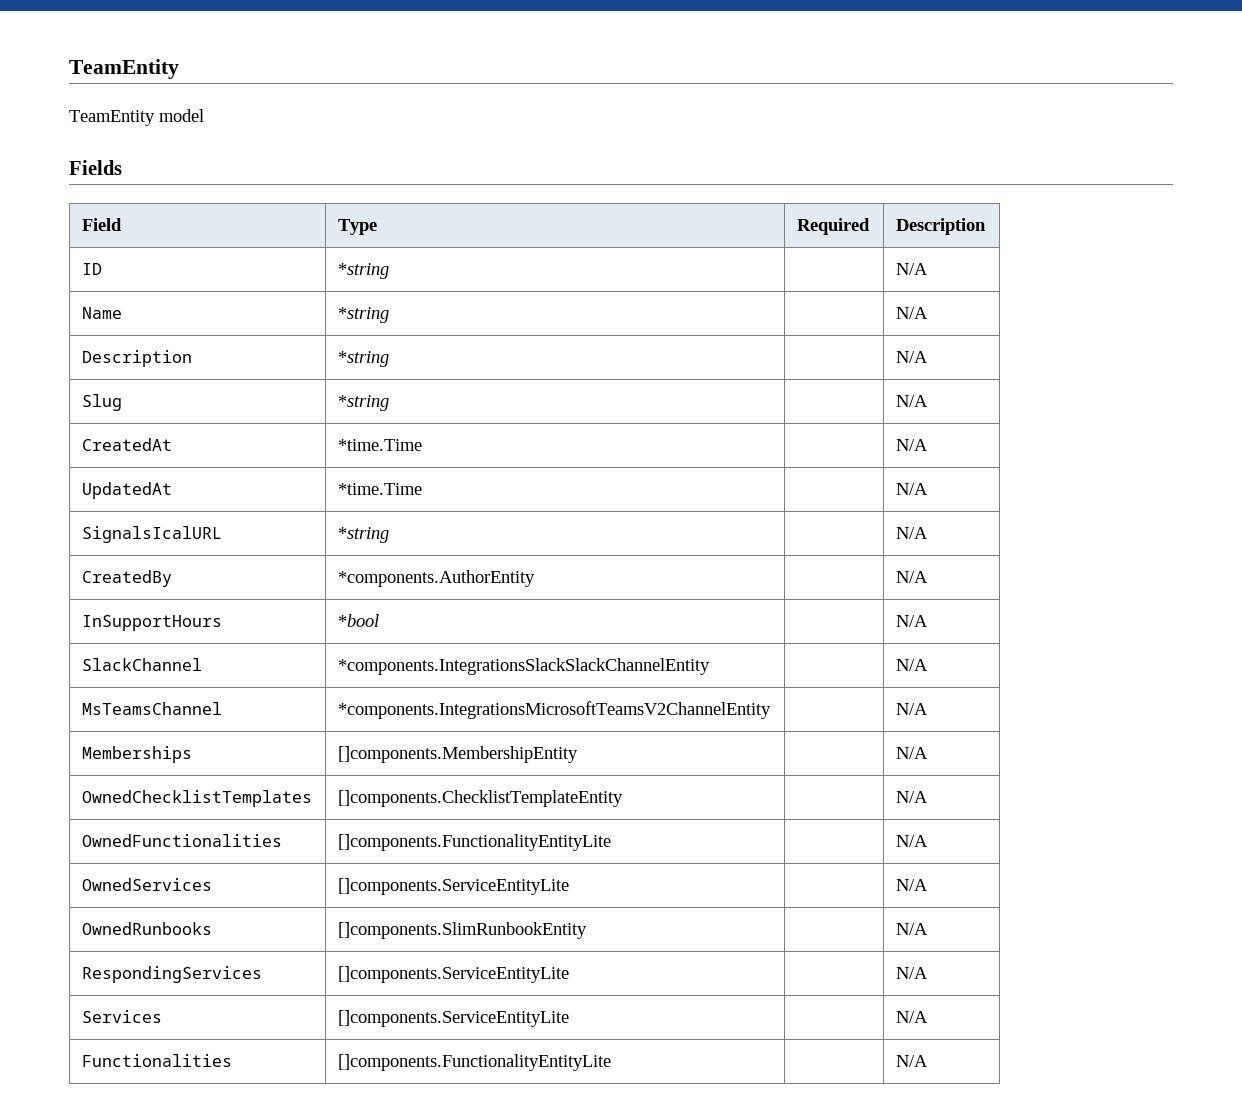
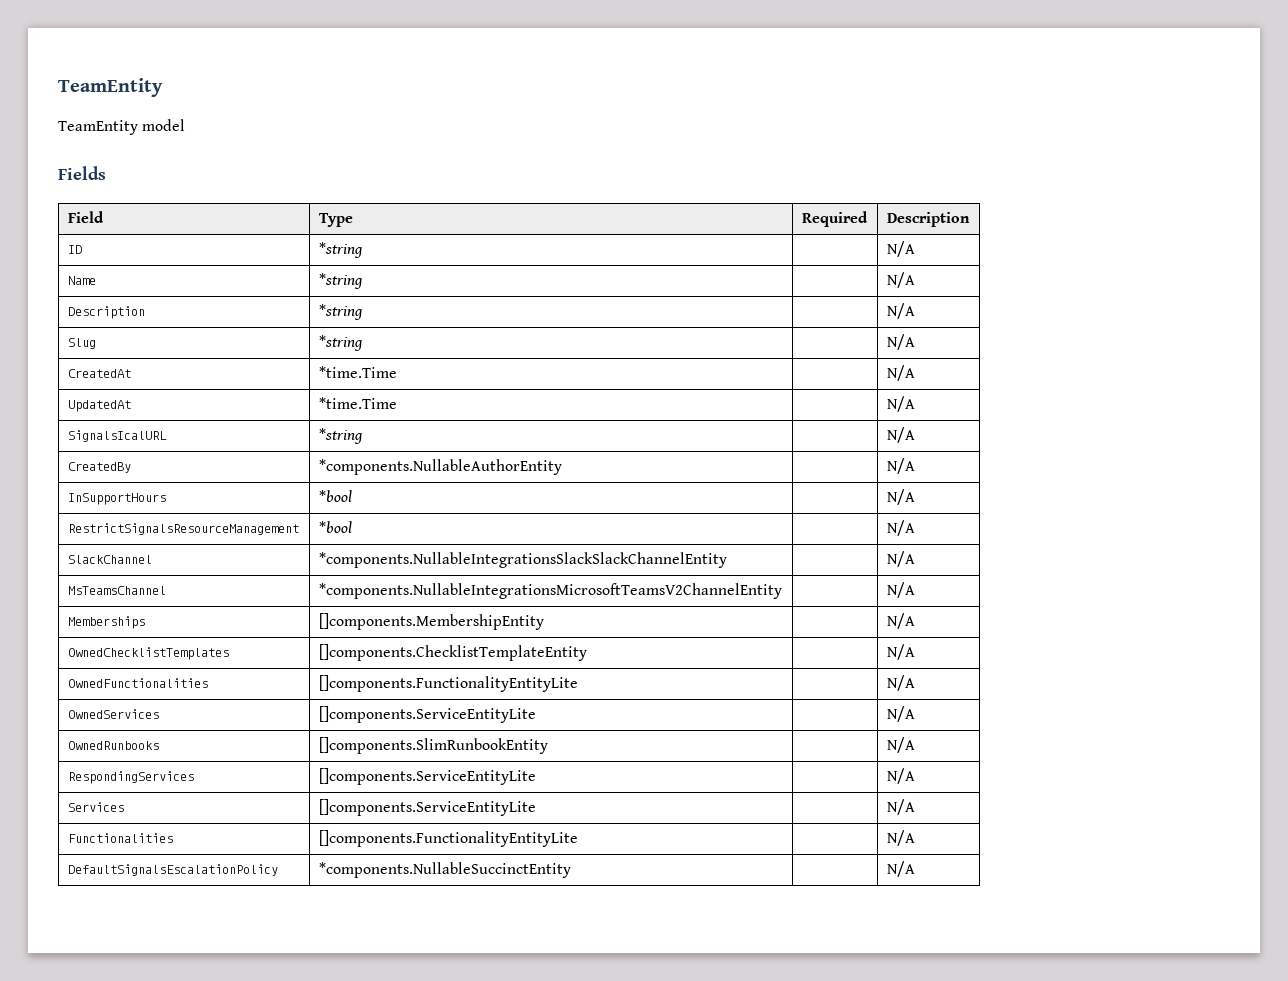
[337,570,535,587] *components.AuthorEntity -> [318,459,562,475] *components.NullableAuthorEntity
(928, 621) none -> [67,523,299,535] [318,521,352,533] [886,520,915,536] // RestrictSignalsResourceManagement | *bool | | N/A
[337,658,710,675] *components.IntegrationsSlackSlackChannelEntity -> [318,552,727,568] *components.NullableIntegrationsSlackSlackChannelEntity
[337,701,771,719] *components.IntegrationsMicrosoftTeamsV2ChannelEntity -> [318,583,782,599] *components.NullableIntegrationsMicrosoftTeamsV2ChannelEntity
(928, 1061) none -> [67,864,278,876] [318,862,571,878] [886,861,915,877] // DefaultSignalsEscalationPolicy | *components.NullableSuccinctEntity | | N/A

